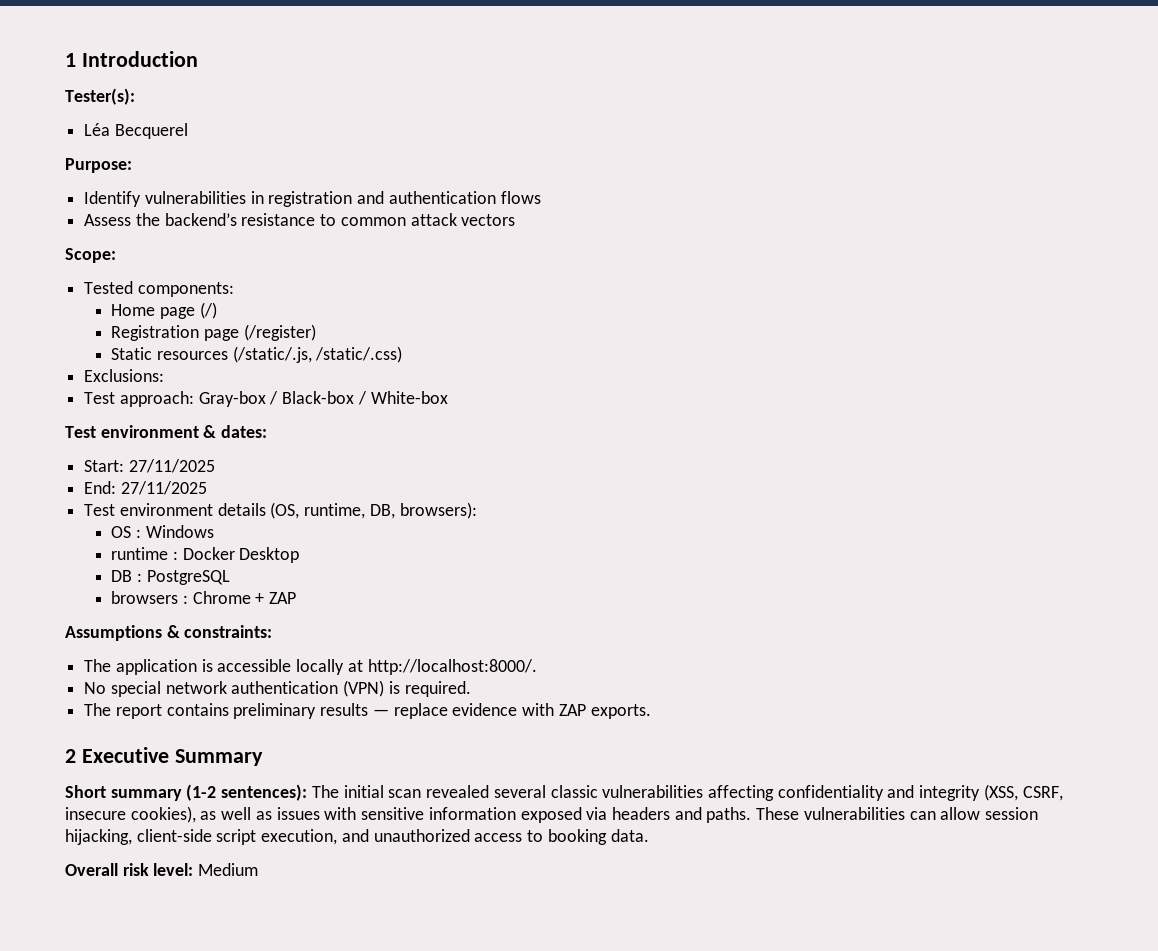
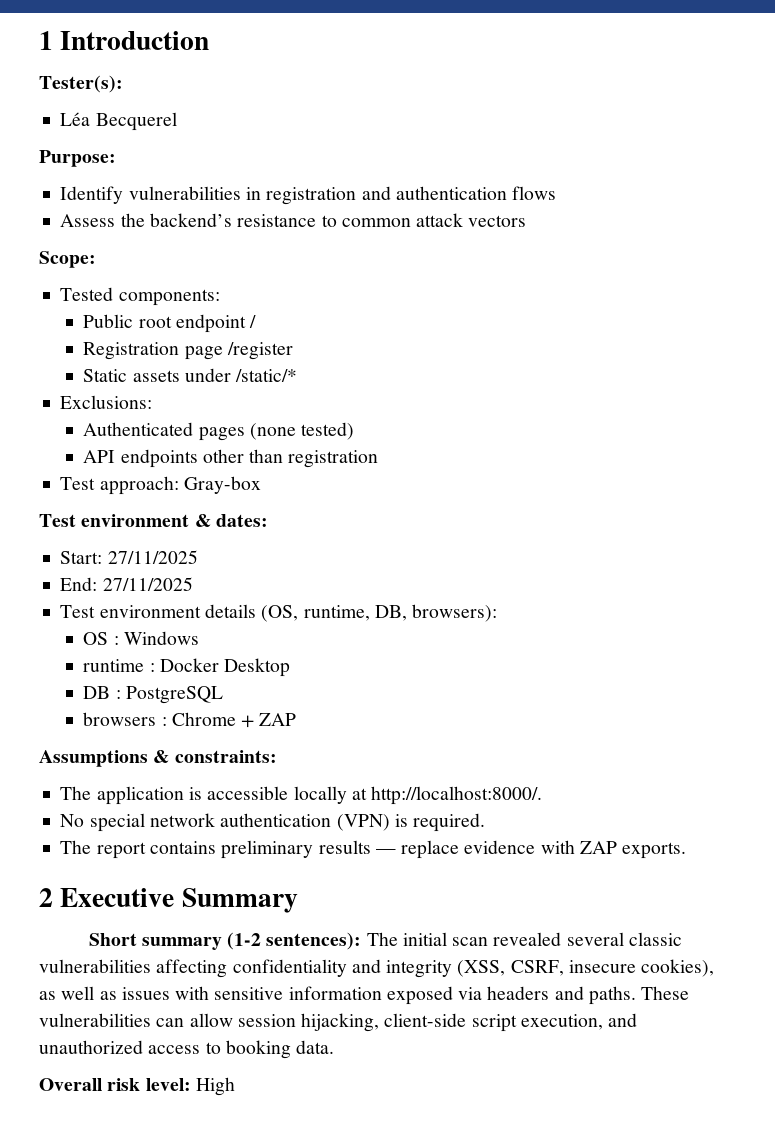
[111,302,217,319] Home page (/) -> [83,314,257,333] Public root endpoint /
[243,324,316,341] (/register) -> [226,342,293,360] /register
[156,346,403,363] [84,369,165,382] resources (/static/.js, /static/.css) // Exclusions: -> [132,368,298,382] [60,395,153,409] [83,422,355,441] [83,449,379,468] assets under /static/* // Exclusions: // Authenticated pages (none tested) // API endpoints other than registration
[269,391,448,405] / Black-box / White-box -> (261, 485) none
[198,863,259,876] Medium -> [195,1077,235,1096] High

